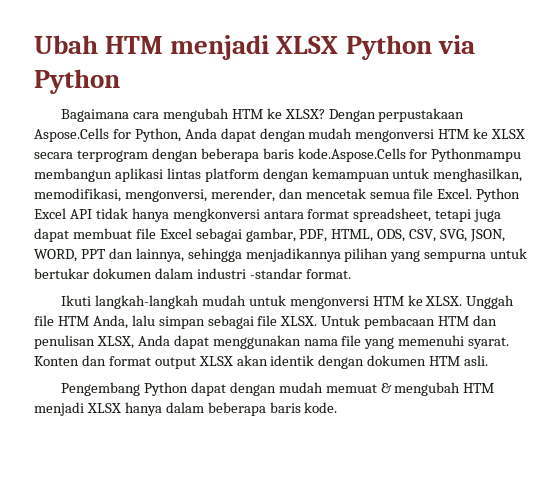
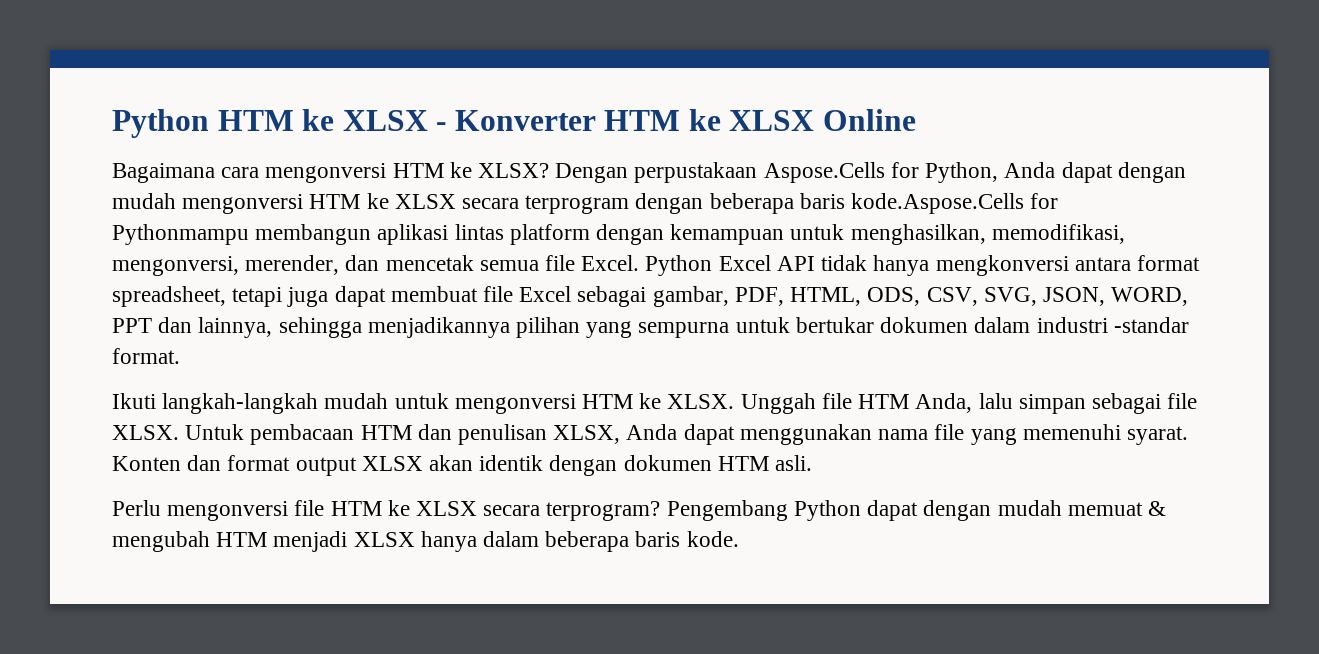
[34,35,475,60] [34,69,120,94] Ubah HTM menjadi XLSX Python via Python -> [112,109,916,138] Python HTM ke XLSX - Konverter HTM ke XLSX Online
[162,108,229,122] mengubah -> [265,163,387,183] mengonversi
(489, 360) none -> [112,500,661,521] Perlu mengonversi file HTM ke XLSX secara terprogram?

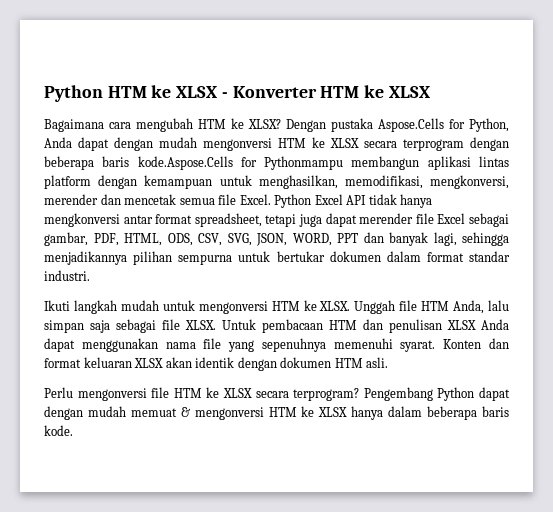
[822,109,916,131] Online -> (431, 92) none
[265,163,387,183] mengonversi -> [136,118,193,132] mengubah
[634,162,758,183] perpustakaan -> [331,118,373,132] pustaka
[112,255,340,276] mengonversi, merender, -> [430,175,509,189] [44,194,98,205] mengkonversi, merender
[1074,257,1131,271] antara -> [123,215,153,224] antar
[390,286,478,302] membuat -> [359,213,414,224] merender
[198,317,273,338] lainnya, -> [389,232,457,246] banyak lagi,
[586,321,633,338] yang -> (173, 258) none
[1036,317,1189,333] [112,348,180,364] industri -standar format. -> [426,251,510,262] [44,270,90,281] format standar industri.
[162,393,319,414] langkah-langkah -> [73,300,117,314] langkah
(1086, 404) none -> [90,320,110,333] saja
[553,425,621,444] XLSX, -> [447,320,476,330] XLSX
(1017, 436) none -> [261,338,326,352] sepenuhnya
[295,457,357,476] output -> [83,357,132,368] keluaran
[112,531,348,552] mengubah HTM menjadi -> [194,406,315,420] mengonversi HTM ke

